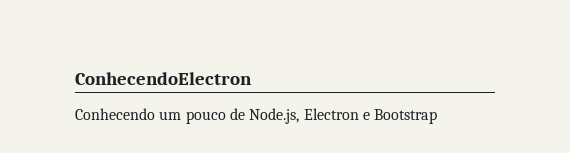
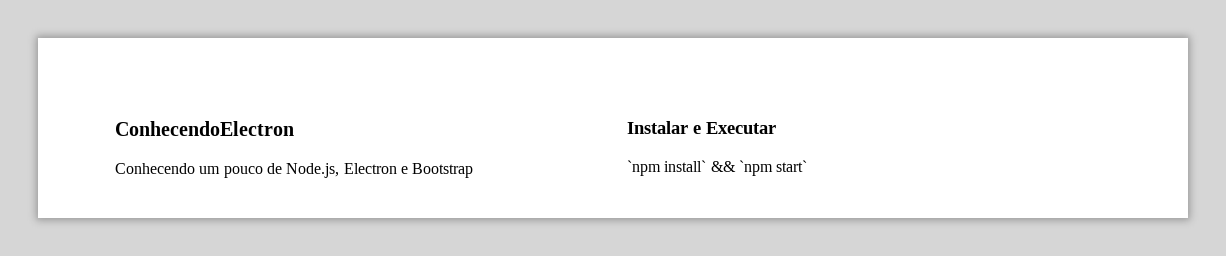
(438, 116) none -> [627,121,776,134] [627,160,808,176] // Instalar e Executar // `npm install` && `npm start`

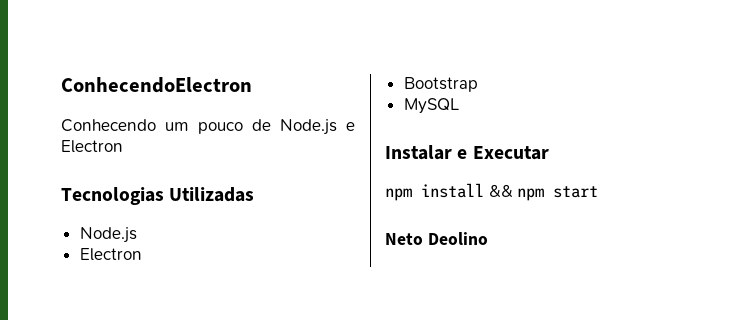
[286,163,408,178] Node.js, Electron e -> [280,119,355,135] [61,140,123,153] [61,187,255,205] [79,227,137,243] [79,248,142,261] Node.js e Electron // Tecnologias Utilizadas // Node.js // Electron //
(474, 170) none -> [403,98,459,114] // MySQL
[627,160,808,176] `npm install` && `npm start` -> [385,183,599,201] [385,232,488,245] npm install && npm start // Neto Deolino

